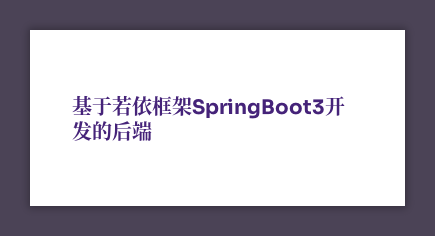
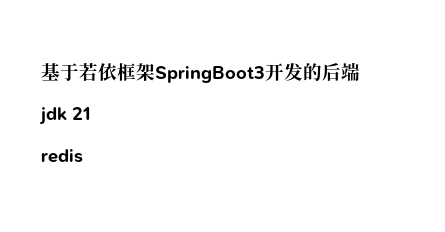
(152, 131) none -> [39,107,91,125] [41,149,83,163] // jdk 21 // redis

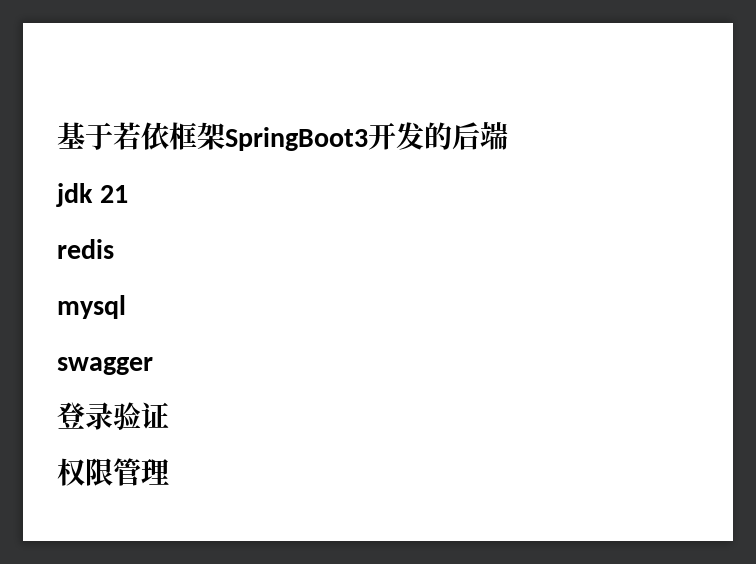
(83, 156) none -> [57,295,126,319] [57,357,153,375] [57,402,169,430] [57,458,169,486] // mysql // swagger // 登录验证 // 权限管理

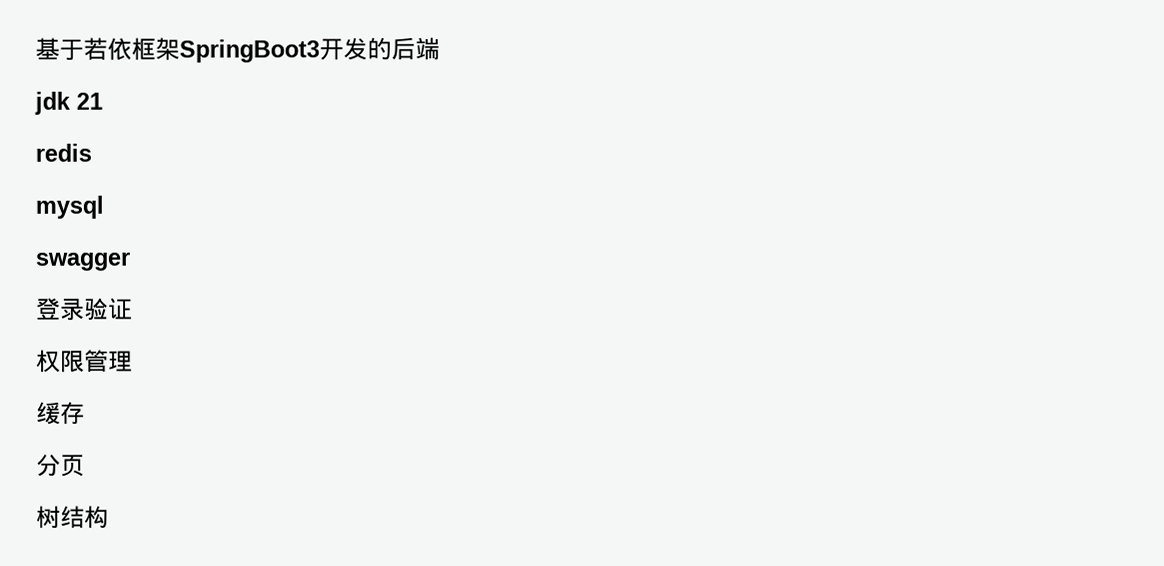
(169, 471) none -> [36,401,85,425] [36,453,85,477] [36,505,109,529] // 缓存 // 分页 // 树结构

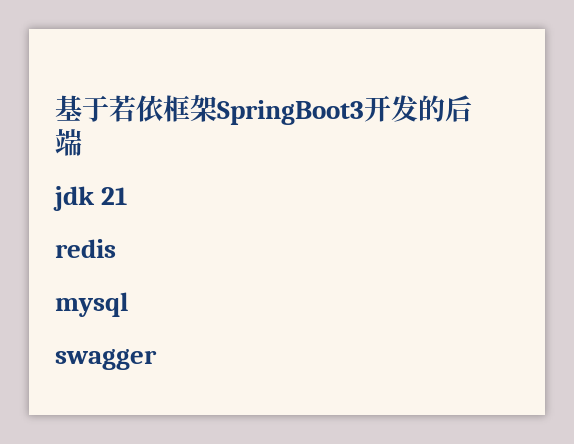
[36,297,133,321] [36,349,133,373] [36,401,85,425] [36,453,85,477] [36,505,109,529] // 登录验证 // 权限管理 // 缓存 // 分页 // 树结构 -> (157, 359) none

